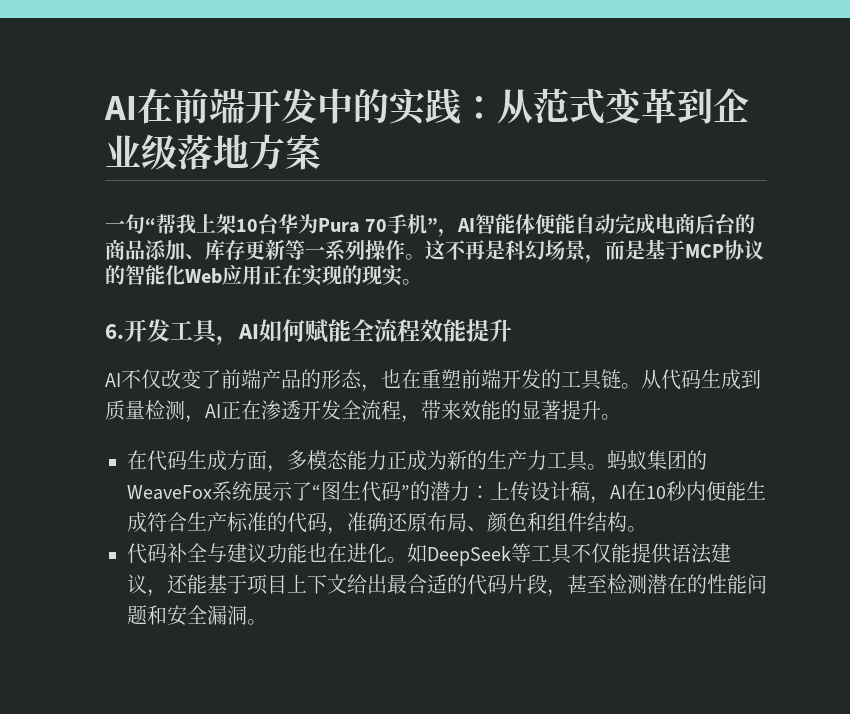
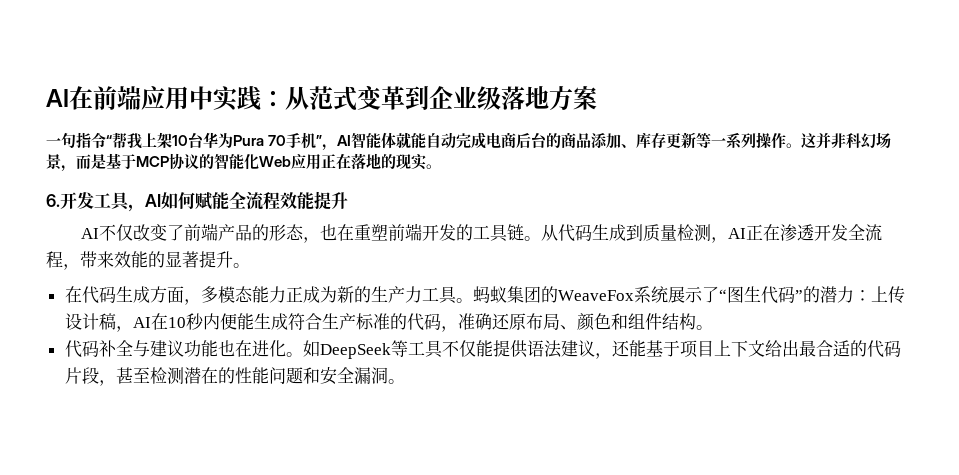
[245,88,389,124] 开发中的 -> [141,86,213,110] 应用中
(145, 224) none -> [76,132,106,149] 指令
[535,214,556,234] 便 -> [396,132,412,148] 就
[445,240,505,260] 不再是 -> [816,132,847,149] 并非
[302,265,342,286] 实现 -> [351,153,381,170] 落地

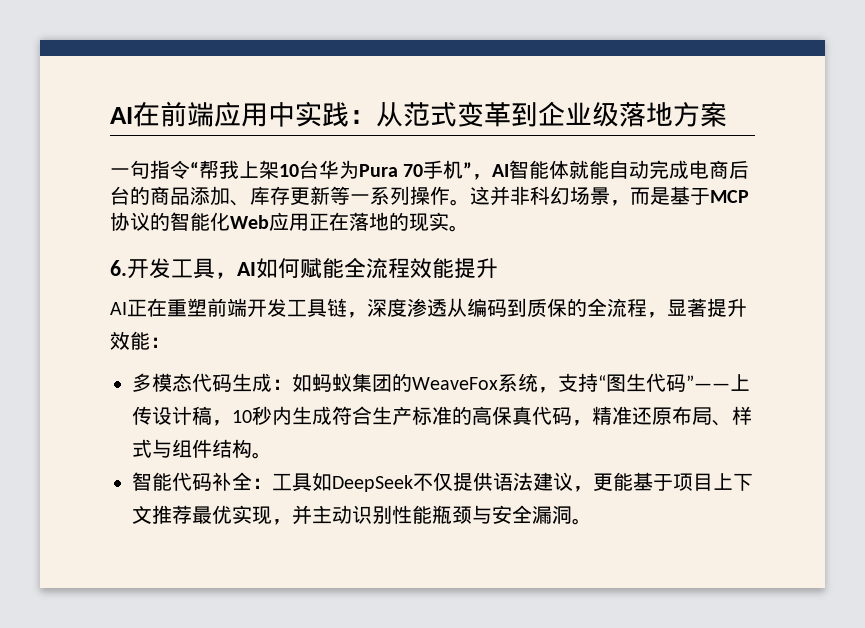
[99,223,883,243] [46,251,250,270] [64,286,473,305] 不仅改变了前端产品的形态，也在重塑前端开发的工具链。从代码生成到质量检测，AI正在渗透开发全流程，带来效能的显著提升。 // 在代码生成方面，多模态能力正成为新的生产力工具。 -> [127,298,747,318] [110,331,170,350] [132,373,312,392] 正在重塑前端开发工具链，深度渗透从编码到质保的全流程，显著提升效能： // 多模态代码生成：如
[667,286,719,303] 展示了 -> [538,373,598,393] ，支持
[794,286,871,303] ”的潜力： -> [686,375,730,390] ”——
[132,313,168,330] AI在 -> (232, 423) none
[219,313,254,330] 便能 -> (292, 415) none
[406,313,492,332] 代码，准确 -> [472,406,632,426] 高保真代码，精准
[576,313,628,331] 颜色和 -> [732,406,752,425] [132,439,172,458] 样式与
(713, 327) none -> [132,472,172,491] 智能
[132,340,493,359] 与建议功能也在进化。如DeepSeek等工具不仅能 -> [252,472,453,492] ：工具如DeepSeek不仅
[611,340,630,357] 还 -> [593,473,613,491] 更
[764,340,901,358] [64,367,320,386] 给出最合适的代码片段，甚至检测潜在的性能问题和 -> [152,505,492,525] 推荐最优实现，并主动识别性能瓶颈与

